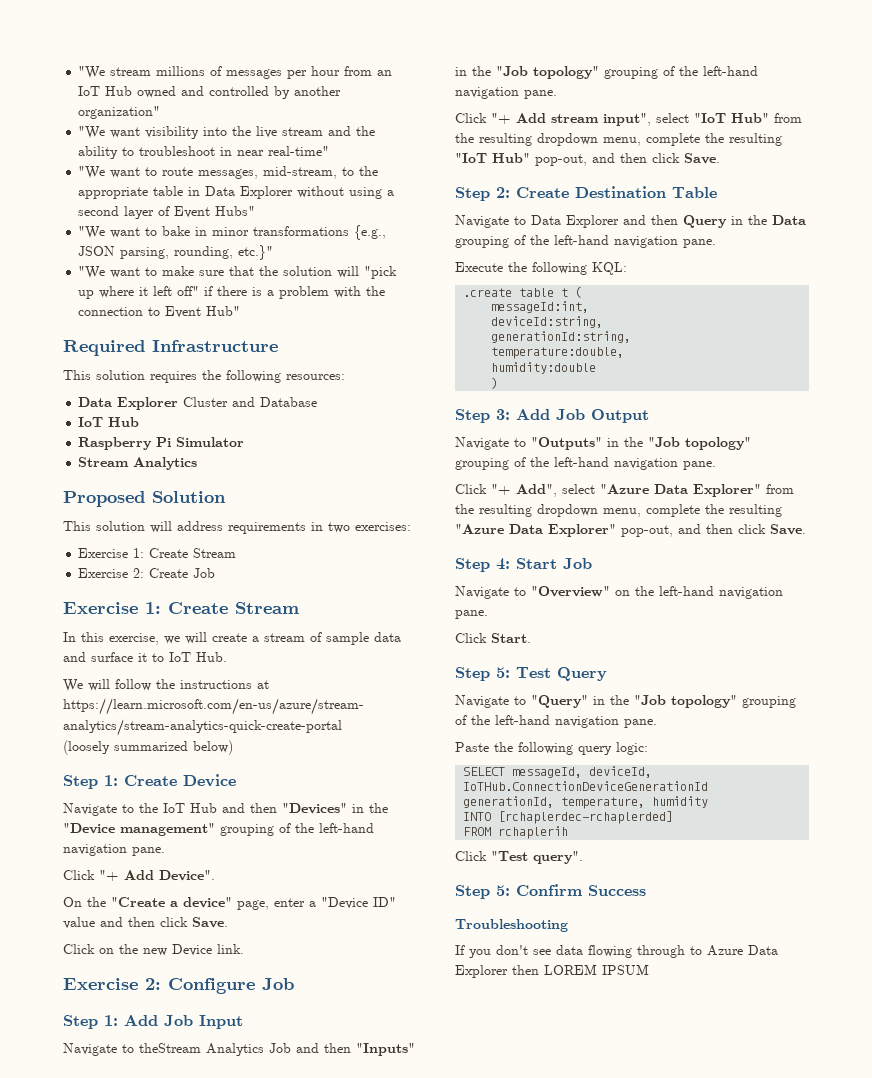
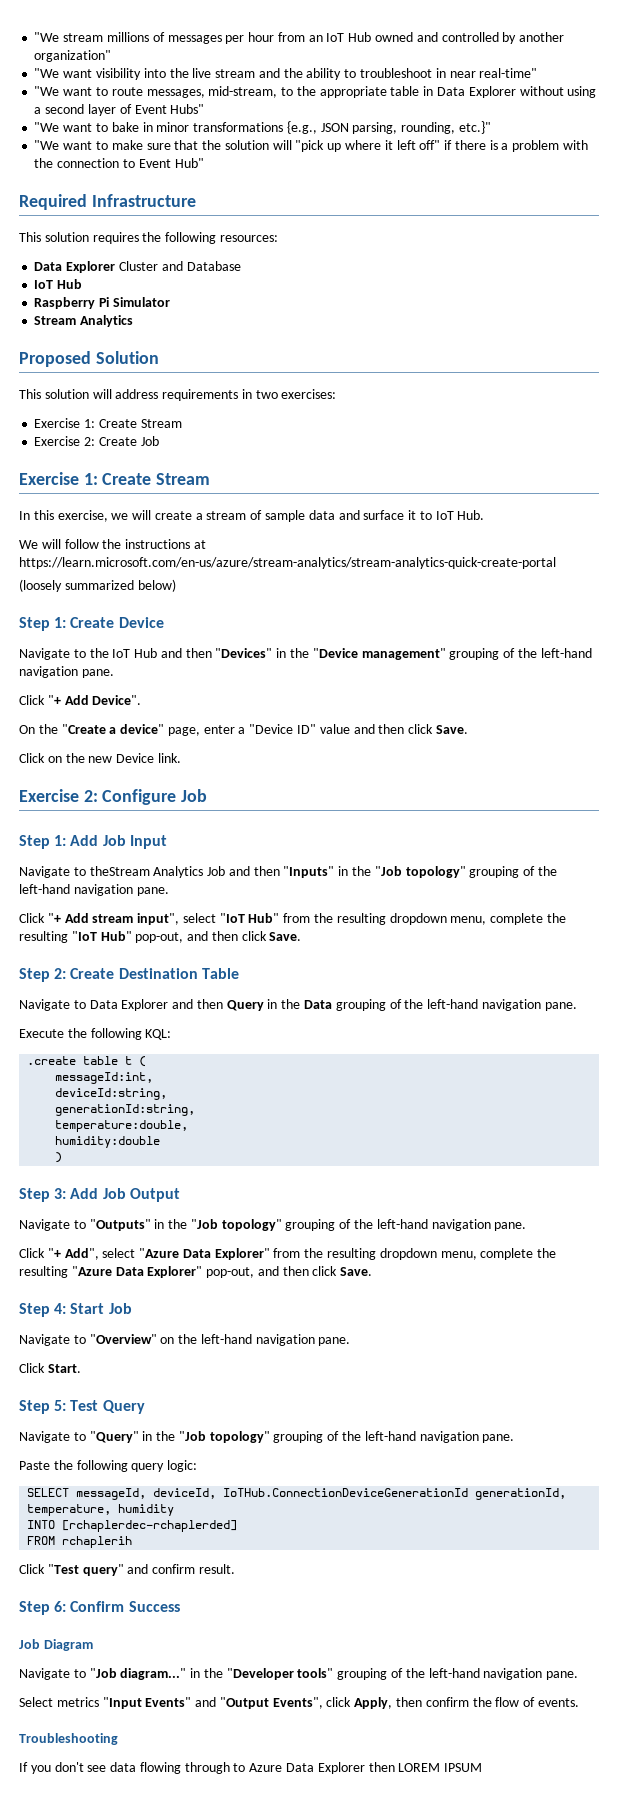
[533,851,583,864] [455,885,510,899] query". // Step 5: -> [82,1564,235,1576] [19,1601,67,1615] query" and confirm result. // Step 6:
(646, 890) none -> [19,1639,93,1651] [19,1668,579,1680] [19,1697,579,1709] // Job Diagram // Navigate to "Job diagram..." in the "Developer tools" grouping of the left-hand navigation pane. // Select metrics "Input Events" and "Output Events", click Apply, then confirm the flow of events.

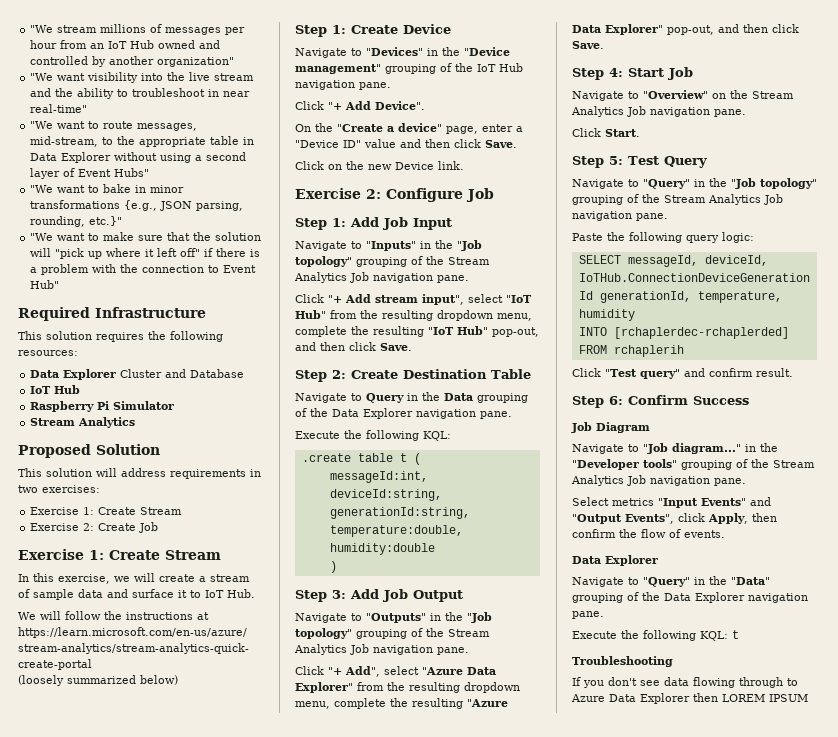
[89,648,212,658] the IoT Hub and then -> (362, 52) none
[540,648,592,658] left-hand -> [477,63,523,72] IoT Hub
[89,866,280,878] theStream Analytics Job and then -> (362, 245) none
[19,884,70,894] left-hand -> [448,257,490,265] [294,272,369,283] Stream Analytics Job
[89,999,223,1011] Data Explorer and then -> (362, 397) none
[427,999,479,1009] left-hand -> [332,408,413,419] Data Explorer
[376,1219,428,1229] left-hand -> [448,629,490,637] [294,644,369,655] Stream Analytics Job
[200,1334,252,1344] left-hand -> [752,91,794,99] [571,106,646,117] Stream Analytics Job
[364,1431,416,1441] left-hand -> [664,194,783,205] Stream Analytics Job
[428,1668,480,1678] left-hand -> [773,460,815,468] [571,475,646,486] Stream Analytics Job
(579, 1702) none -> [572,555,658,566] [572,576,770,587] [572,592,808,603] [572,611,604,619] [572,630,739,641] // Data Explorer // Navigate to "Query" in the "Data" grouping of the Data Explorer navigation pane. // Execute the following KQL: t

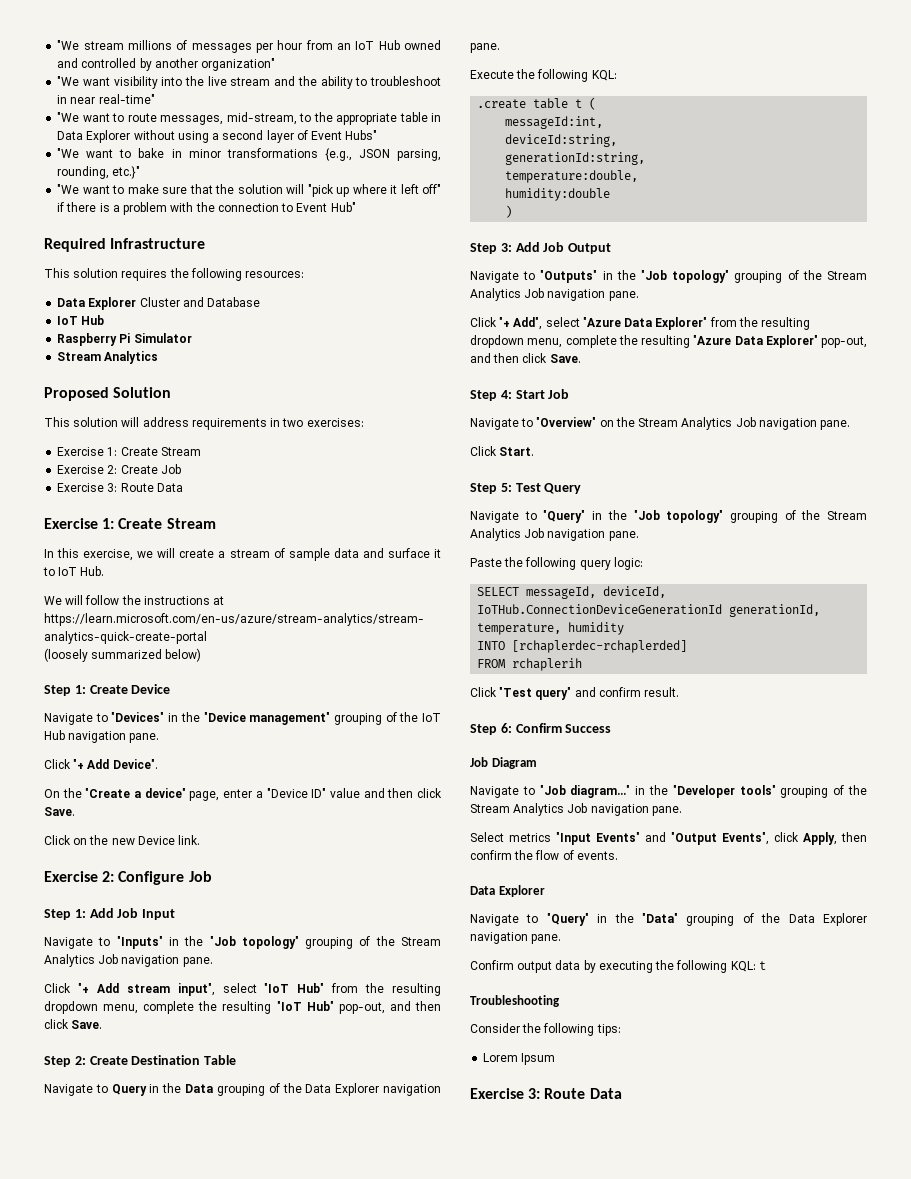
(159, 527) none -> [57,483,183,492] // Exercise 3: Route Data
[572,631,617,639] Execute -> [470,960,653,973] Confirm output data by executing
[572,677,798,688] [571,693,808,704] If you don't see data flowing through to Azure Data Explorer then LOREM IPSUM -> [470,1023,621,1036] [483,1053,556,1065] [470,1088,622,1099] Consider the following tips: // Lorem Ipsum // Exercise 3: Route Data

